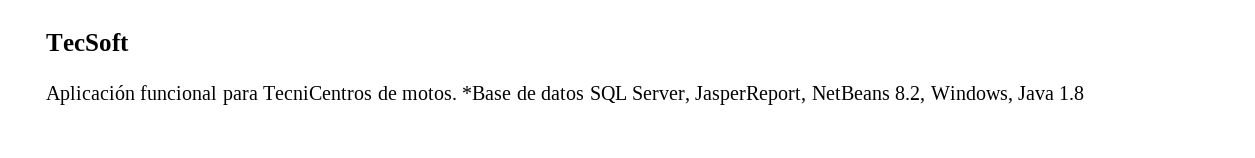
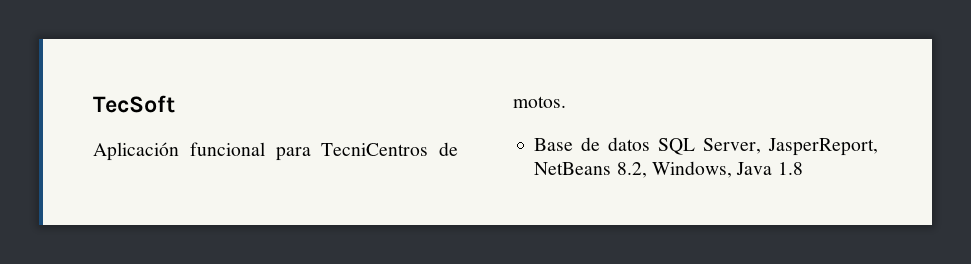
[462,86,512,100] *Base -> [534,138,574,151] // Base

